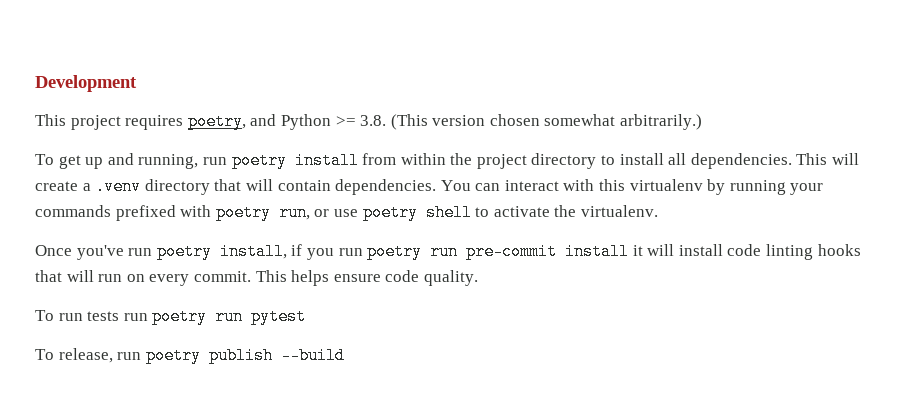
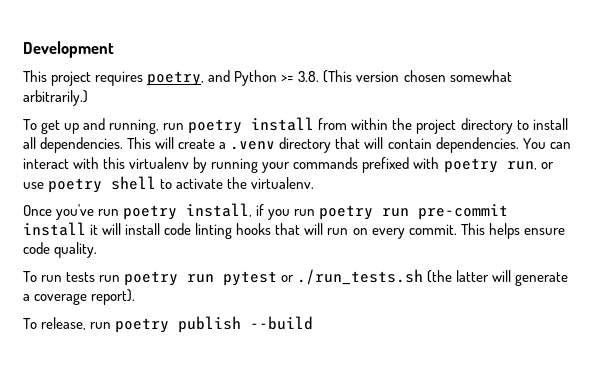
(307, 316) none -> [281,269,569,286] [23,289,136,305] or ./run_tests.sh (the latter will generate a coverage report).

